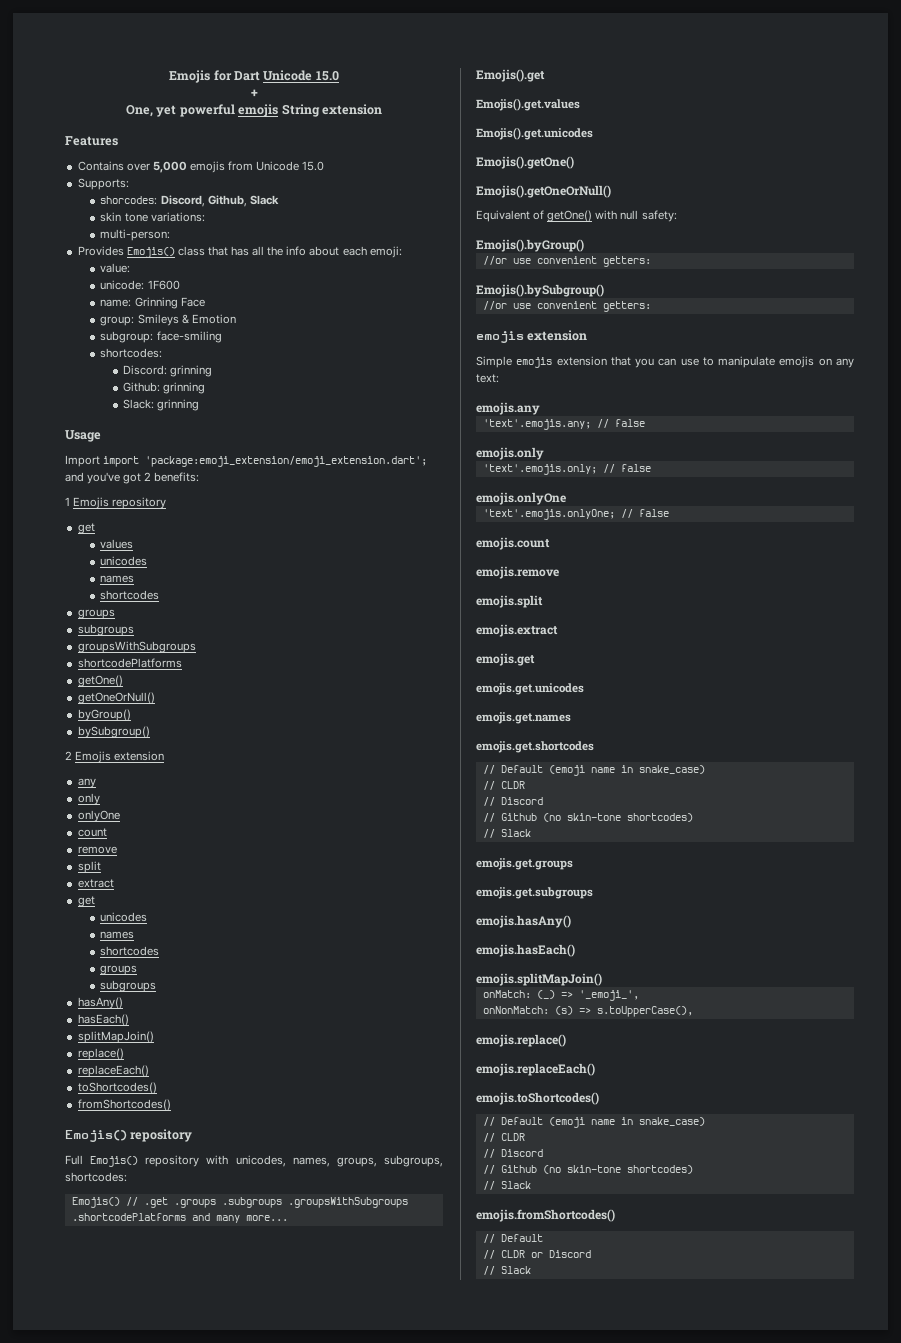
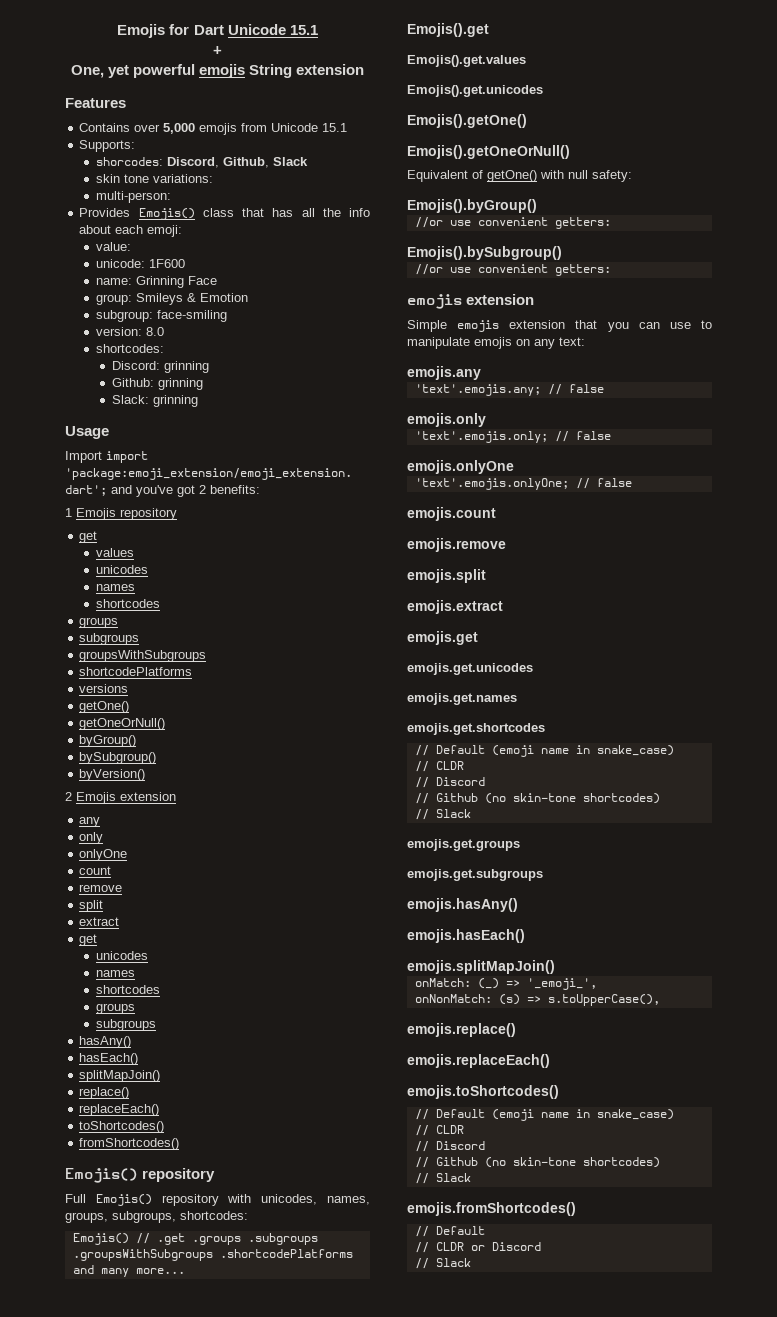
[315,71,339,81] 15.0 -> [289,25,318,35] 15.1
[302,161,325,171] 15.0 -> [322,123,348,132] 15.1
(222, 337) none -> [95,327,164,336] // version: 8.0
(182, 663) none -> [79,684,129,693] // versions
(150, 732) none -> [79,769,146,781] // byVersion()

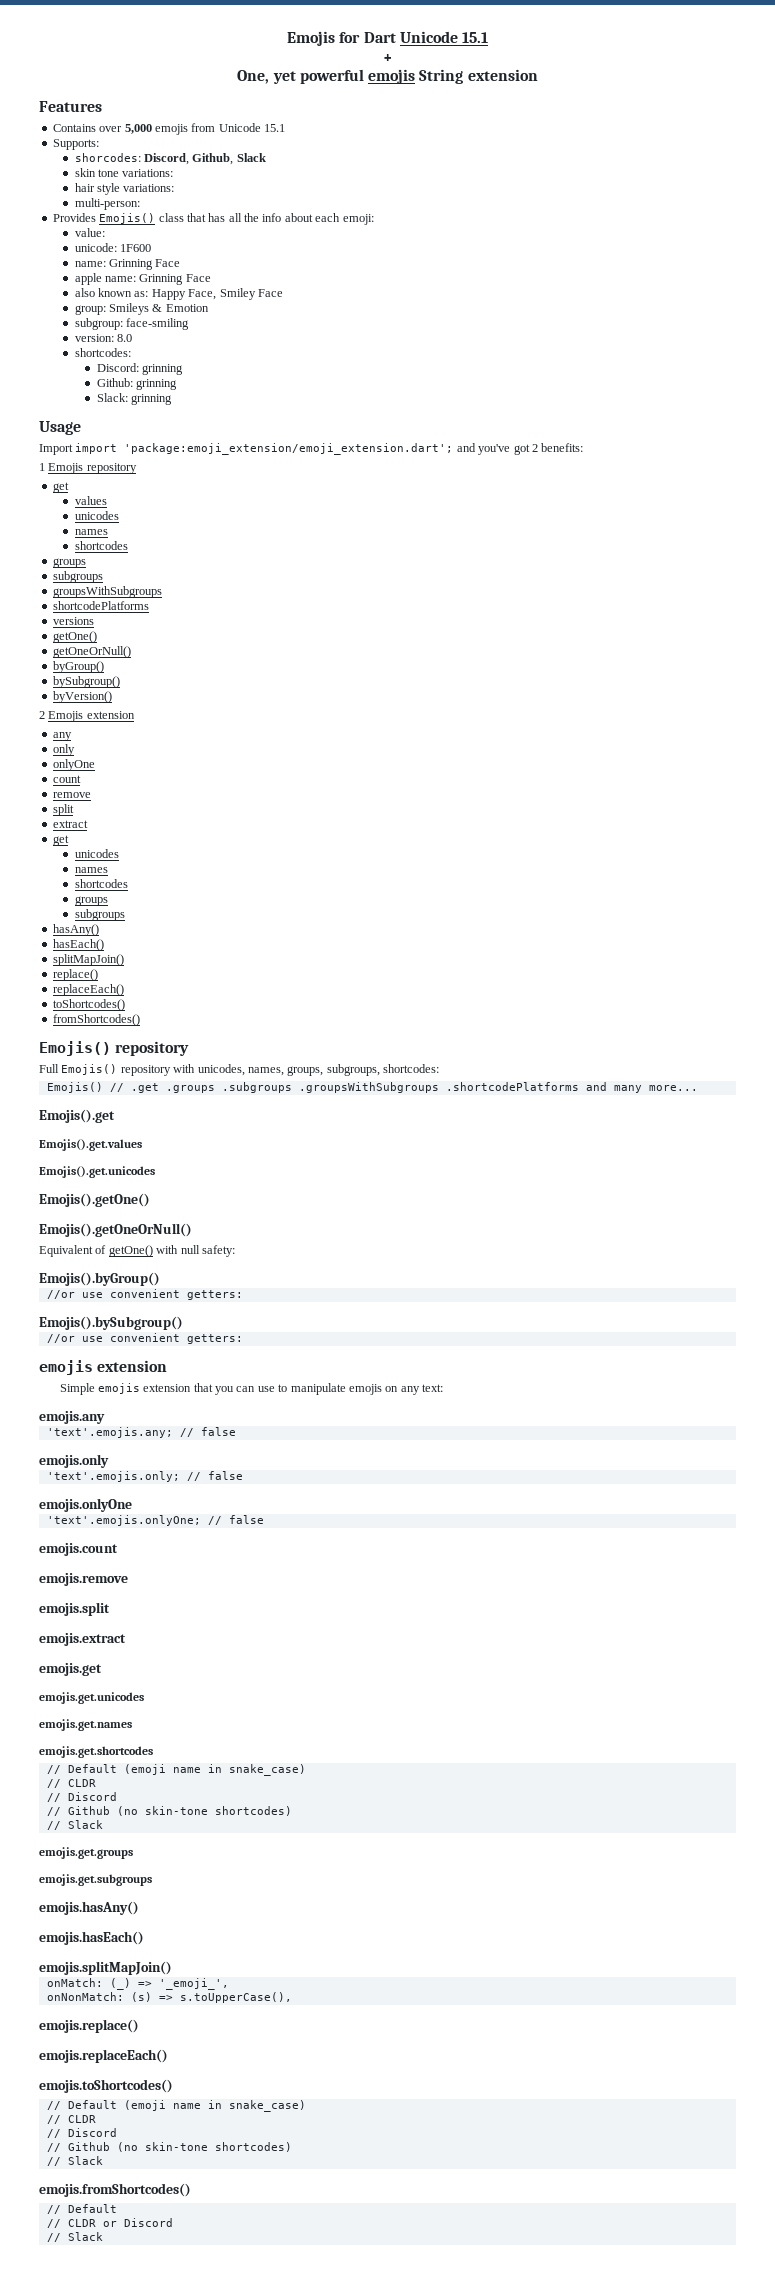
(213, 178) none -> [74,183,175,195] // hair style variations:
(217, 280) none -> [74,273,211,285] [74,288,283,300] // apple name: Grinning Face // also known as: Happy Face, Smiley Face

